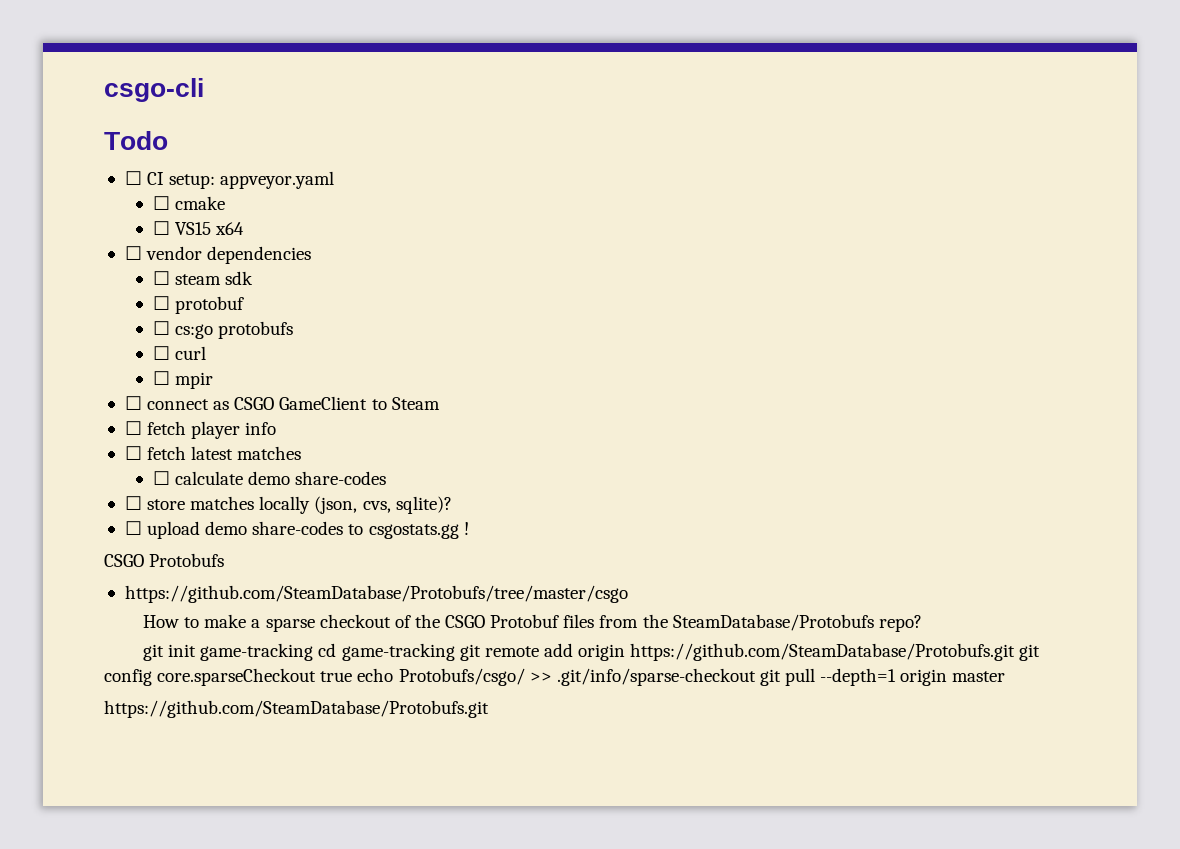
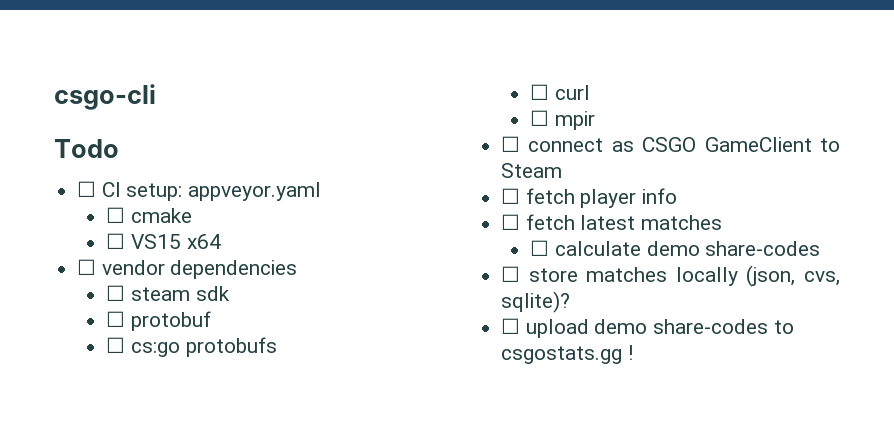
[104,553,225,567] [124,585,628,603] [142,614,922,632] [142,643,1041,661] [104,668,1006,686] [104,700,489,718] // CSGO Protobufs // https://github.com/SteamDatabase/Protobufs/tree/master/csgo // How to make a sparse checkout of the CSGO Protobuf files from the SteamDatabase/Protobufs repo? // git init game-tracking cd game-tracking git remote add origin https://github.com/SteamDatabase/Protobufs.git git config core.sparseCheckout true echo Protobufs/csgo/ >> .git/info/sparse-checkout git pull --depth=1 origin master // https://github.com/SteamDatabase/Protobufs.git -> (633, 352) none

